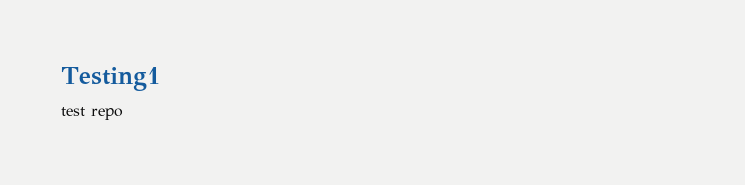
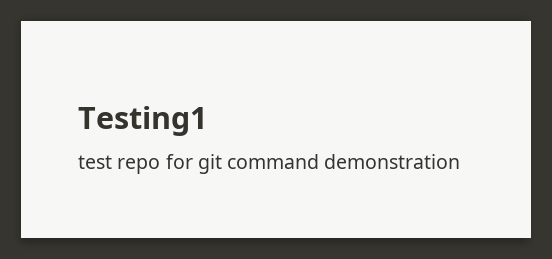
(123, 114) none -> [165,154,461,174] for git command demonstration

